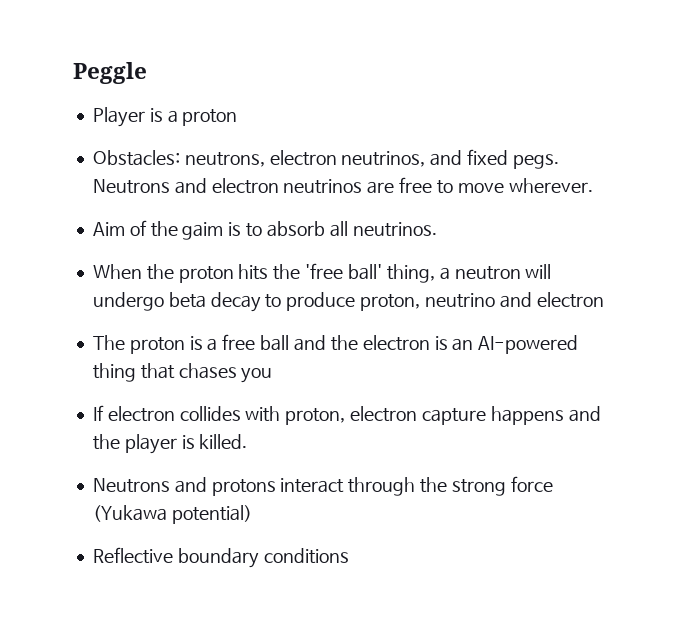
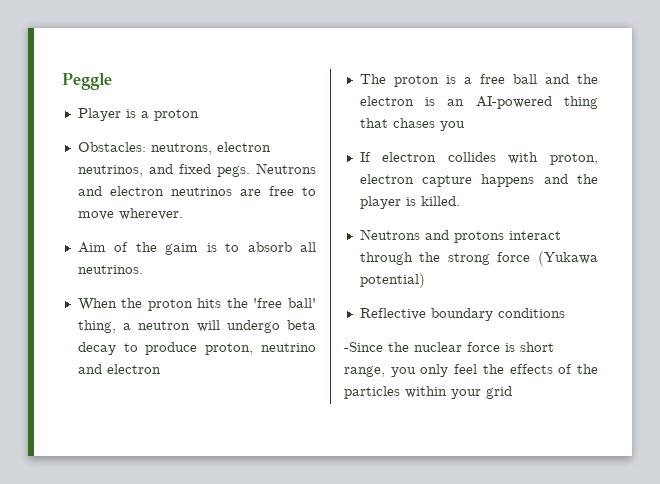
(349, 556) none -> [344,342,554,352] [344,364,598,377] [344,386,512,399] // -Since the nuclear force is short range, you only feel the effects of the particles within your grid

